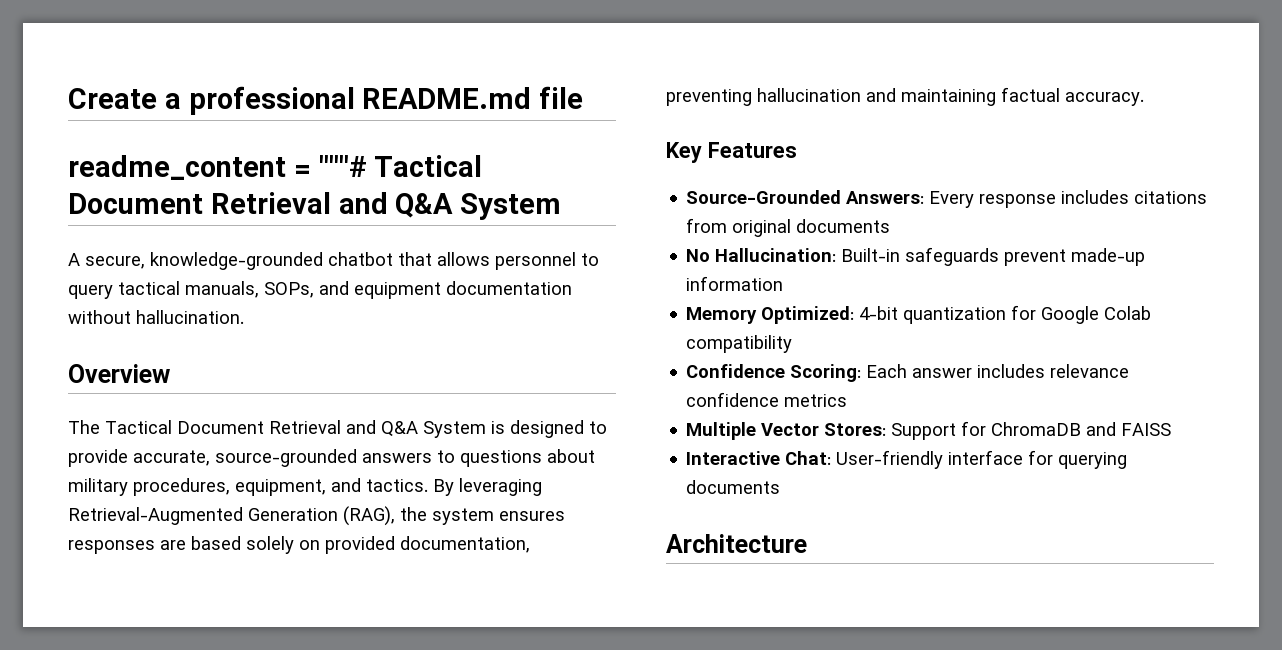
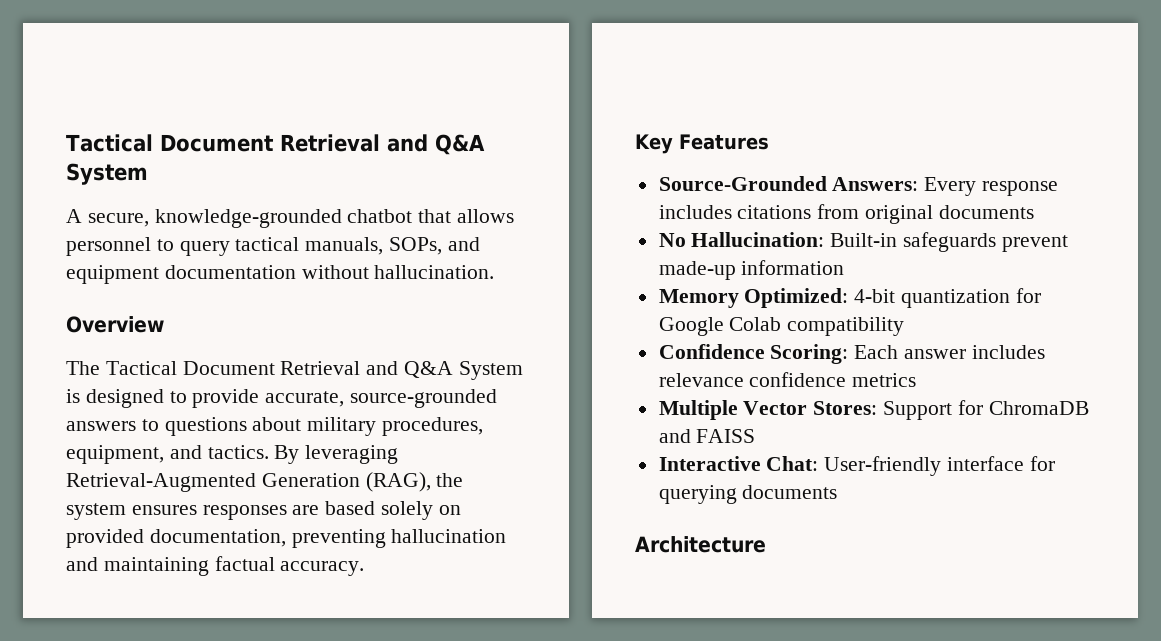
[68,86,584,115] [68,155,367,180] Create a professional README.md file // readme_content = """# -> (66, 143) none

